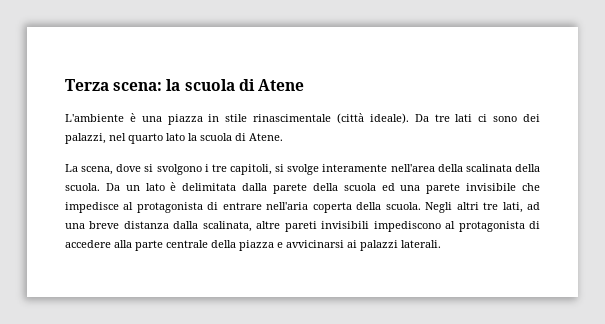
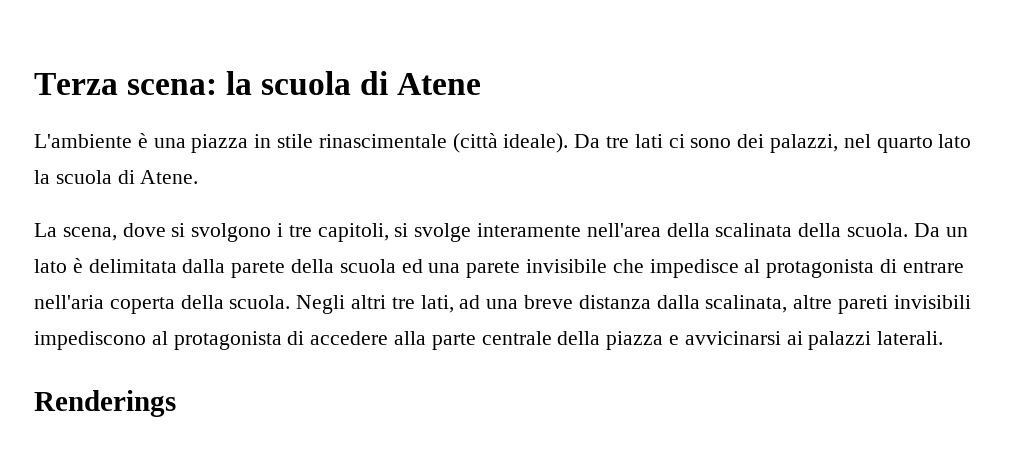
(441, 244) none -> [34,390,176,417] // Renderings

